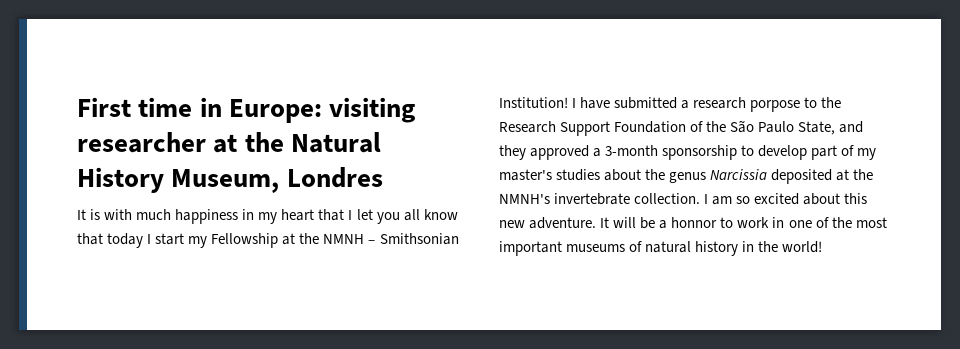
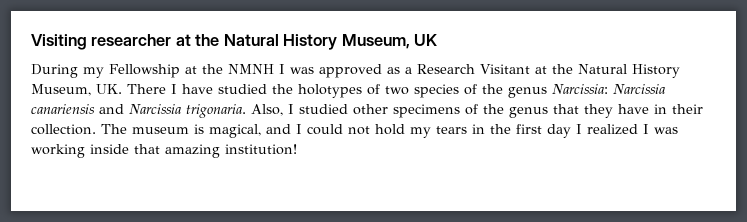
[77,97,416,123] First time in Europe: visiting -> [31,34,87,50] Visiting
[286,167,383,188] [77,209,458,224] [77,233,185,248] Londres // It is with much happiness in my heart that I let you all know that today I start -> [414,34,438,46] [31,64,78,78] UK // During
[368,233,459,245] [499,97,842,112] [499,120,864,136] [499,145,877,160] [499,169,874,184] [499,193,868,205] [499,217,887,229] [499,241,823,256] – Smithsonian Institution! I have submitted a research porpose to the Research Support Foundation of the São Paulo State, and they approved a 3-month sponsorship to develop part of my master's studies about the genus Narcissia deposited at the NMNH's invertebrate collection. I am so excited about this new adventure. It will be a honnor to work in one of the most important museums of natural history in the world! -> [279,64,680,78] [31,84,665,98] [31,104,703,118] [31,124,678,138] [31,144,297,158] I was approved as a Research Visitant at the Natural History Museum, UK. There I have studied the holotypes of two species of the genus Narcissia: Narcissia canariensis and Narcissia trigonaria. Also, I studied other specimens of the genus that they have in their collection. The museum is magical, and I could not hold my tears in the first day I realized I was working inside that amazing institution!

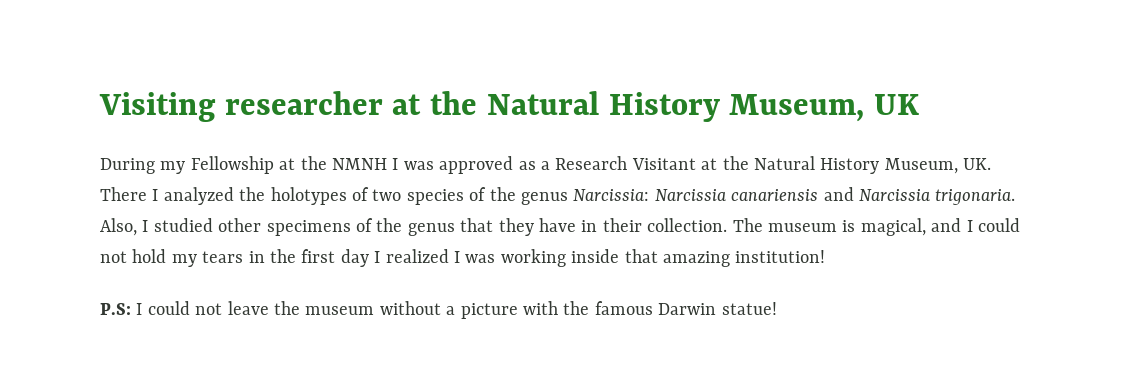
[182,84,267,94] have studied -> [163,187,234,205] analyzed
(297, 149) none -> [100,301,777,319] // P.S: I could not leave the museum without a picture with the famous Darwin statue!

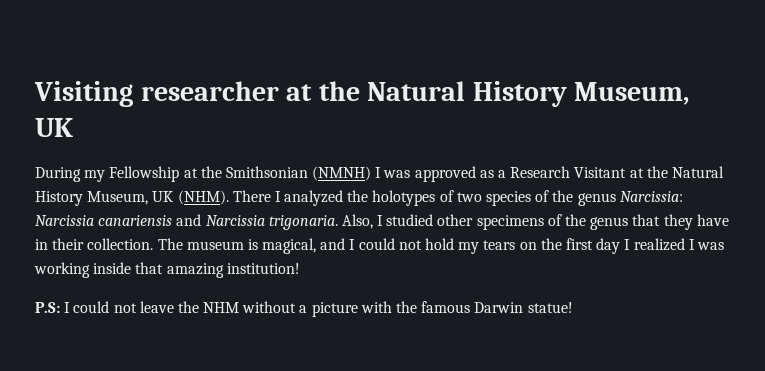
[332,158,387,170] NMNH -> [225,166,372,181] Smithsonian (NMNH)
[963,158,992,170] UK. -> [152,190,229,205] UK (NHM).
[248,251,265,263] in -> [519,242,537,250] on
[305,306,375,315] museum -> [203,302,240,313] NHM

